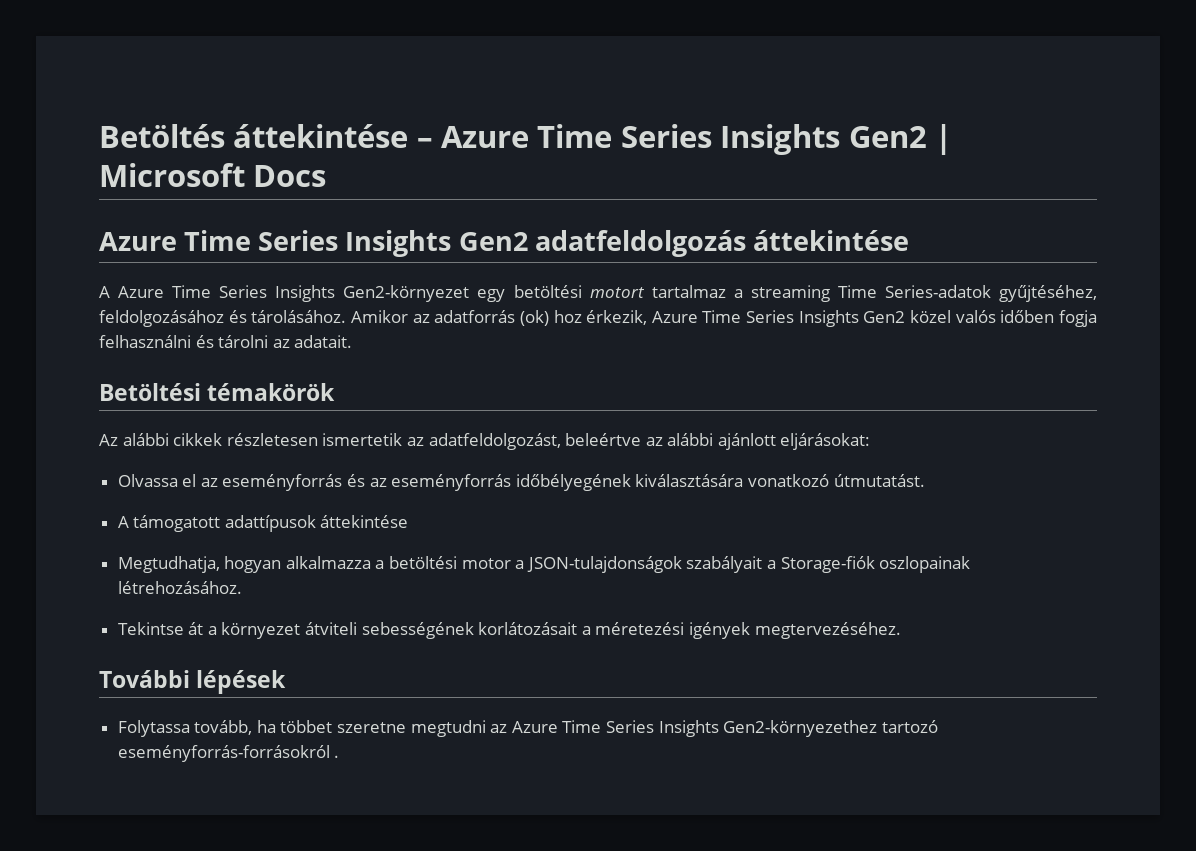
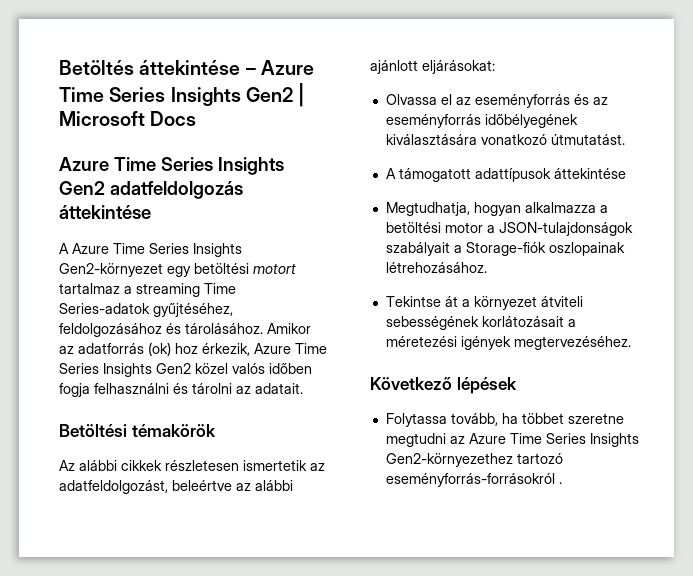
[99,670,190,688] További -> [370,377,452,390] Következő

